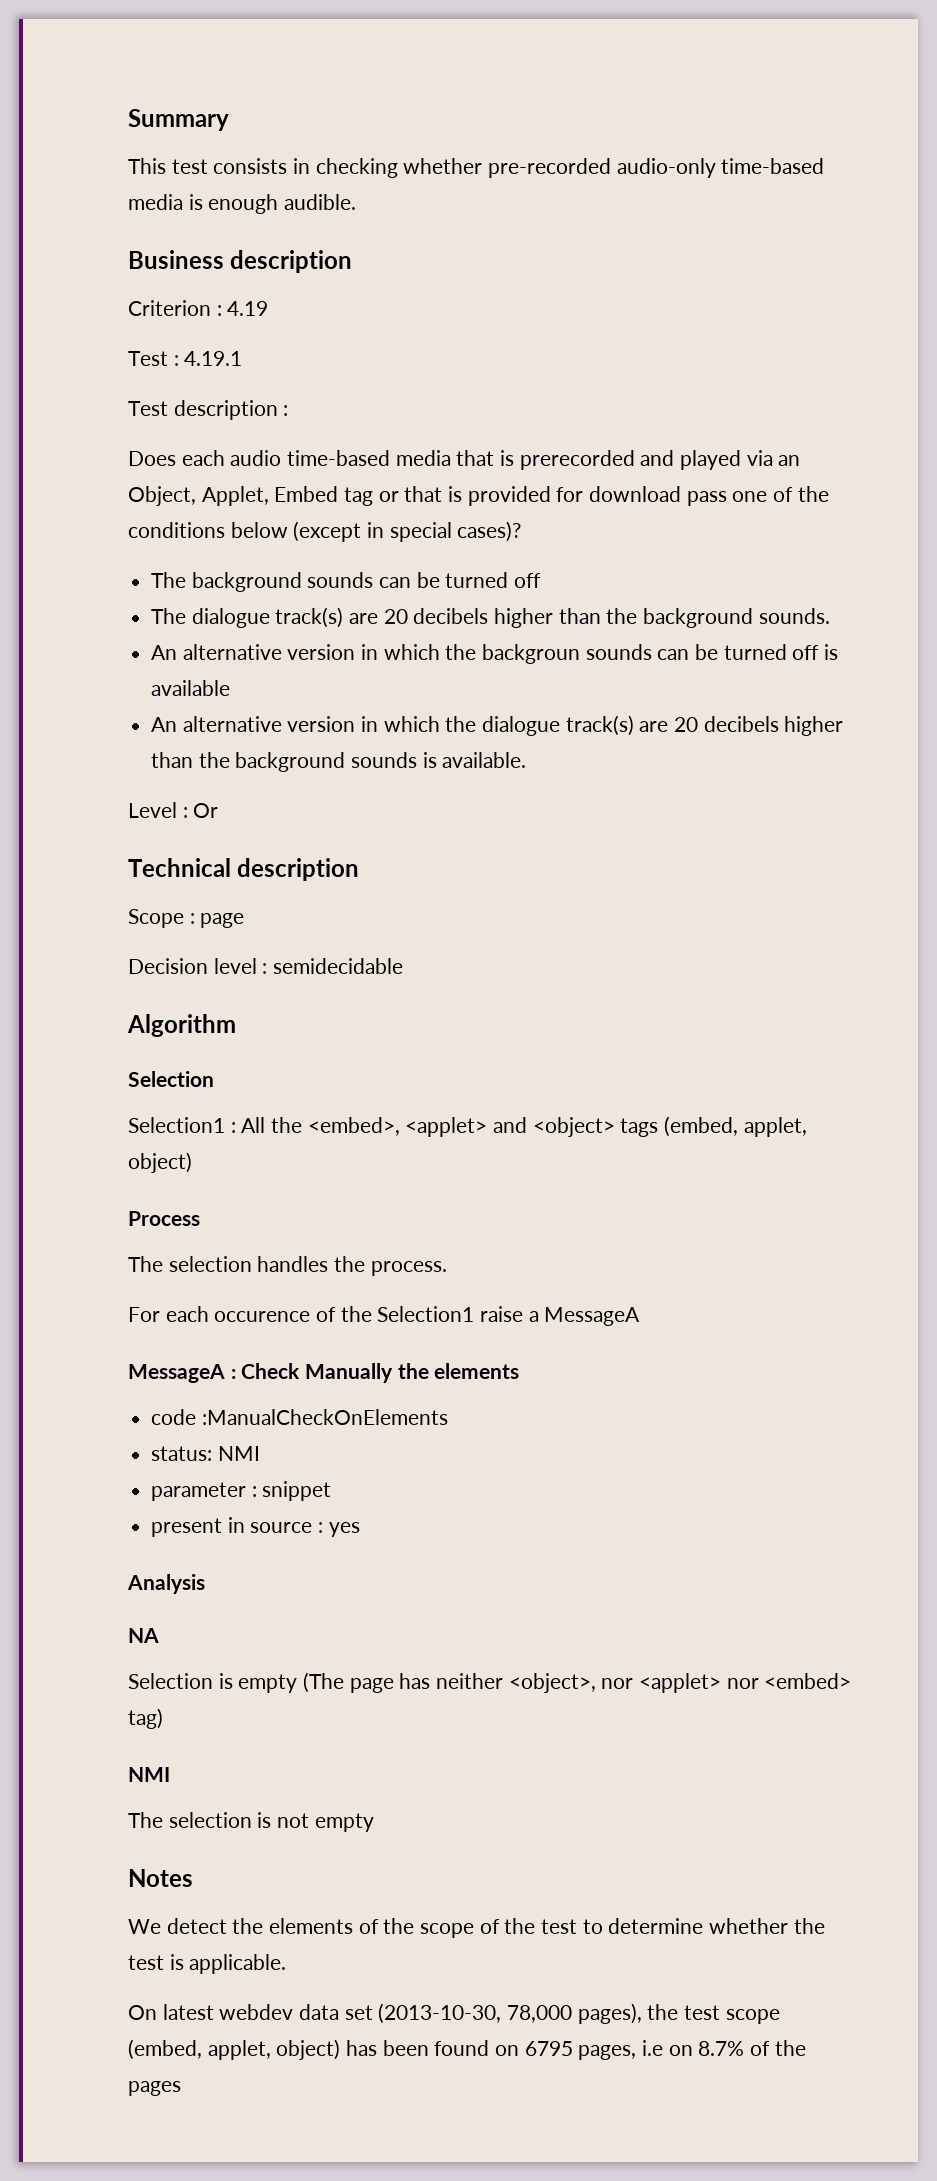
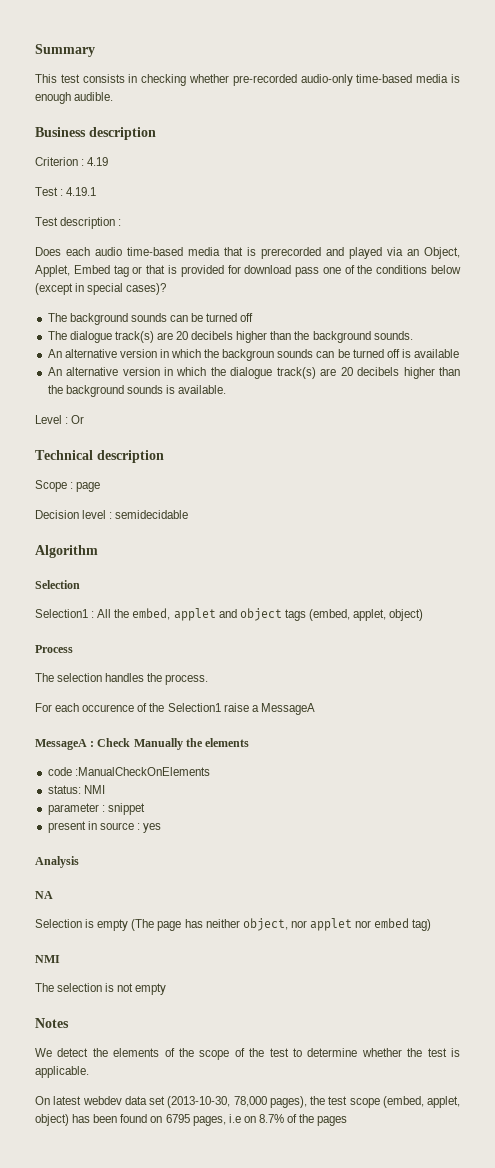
[307,1117,615,1137] <embed>, <applet> and <object> -> [132,608,282,621] embed, applet and object
[508,1673,852,1693] <object>, nor <applet> nor <embed> -> [242,918,410,931] object, nor applet nor embed

